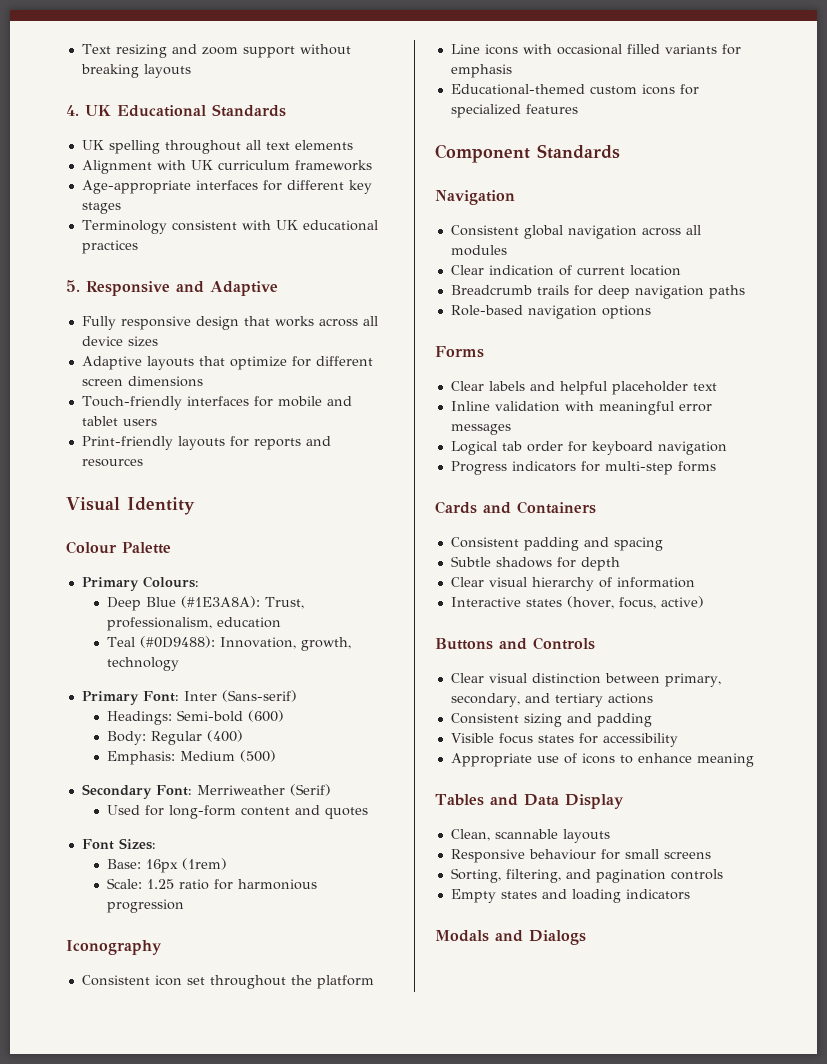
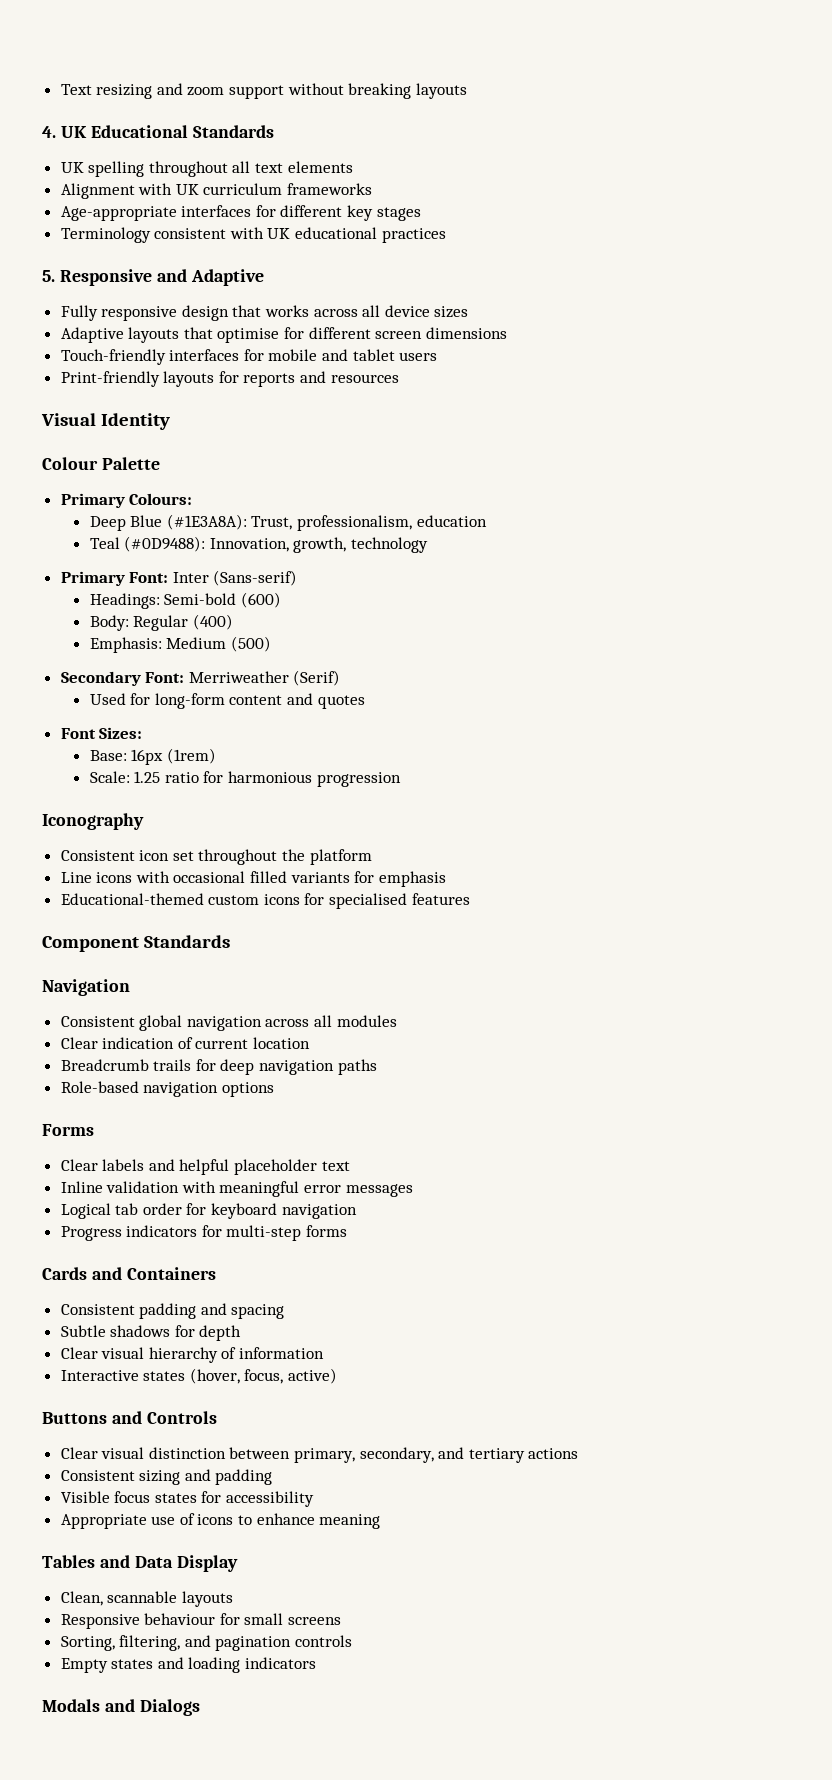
[229,356,287,370] optimize -> [217,328,280,343] optimise
[450,104,521,118] specialized -> [329,893,408,909] specialised

